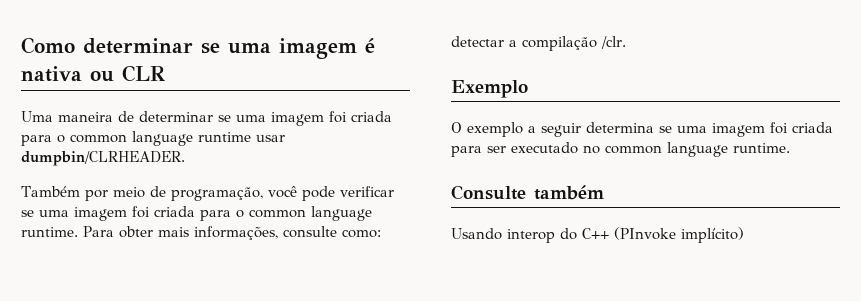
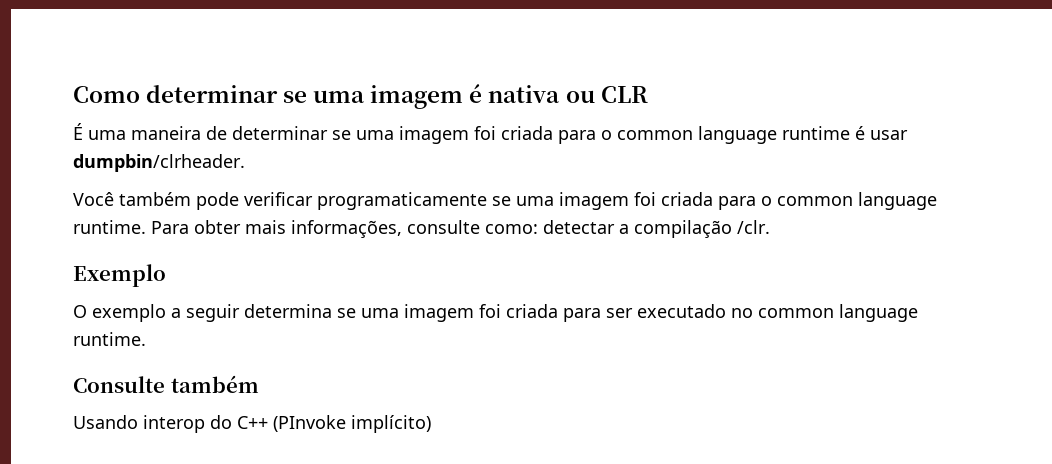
[21,111,53,122] Uma -> [73,123,126,140] É uma
[256,135,285,142] [21,151,185,166] [21,186,297,201] usar dumpbin/CLRHEADER. // Também por meio de programação, você -> [855,126,908,140] [73,154,245,172] [73,192,191,206] é usar dumpbin/clrheader. // Você também
(394, 191) none -> [317,192,487,210] programaticamente

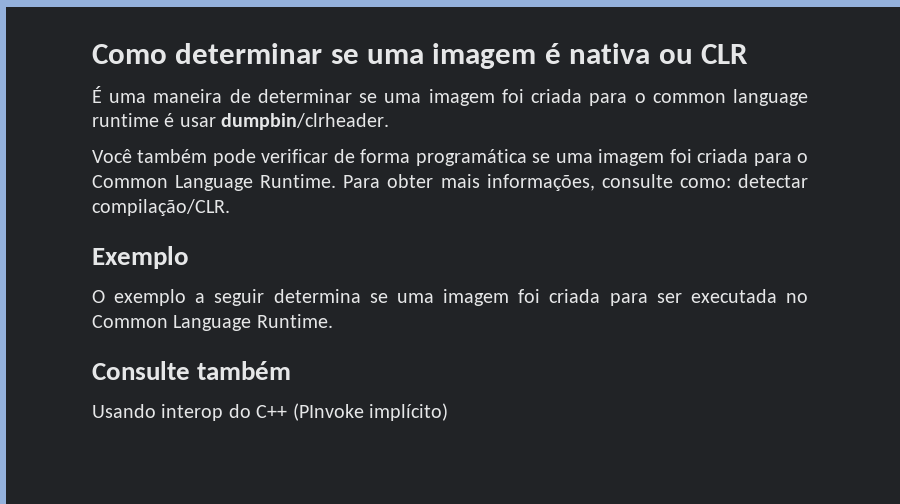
[317,192,937,210] [73,220,146,234] programaticamente se uma imagem foi criada para o common language runtime. -> [333,149,808,166] [92,174,337,191] de forma programática se uma imagem foi criada para o Common Language Runtime.
[619,220,770,238] a compilação /clr. -> [92,199,230,216] compilação/CLR.
[637,304,918,322] [73,332,146,346] executado no common language runtime. -> [690,289,808,303] [92,314,333,331] executada no Common Language Runtime.

